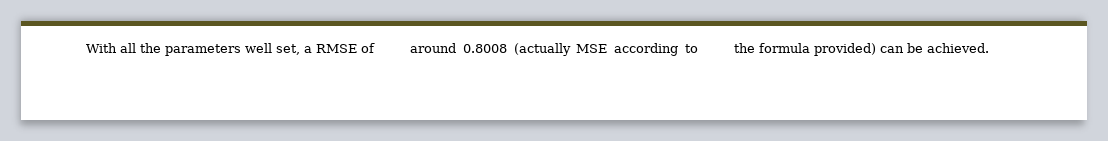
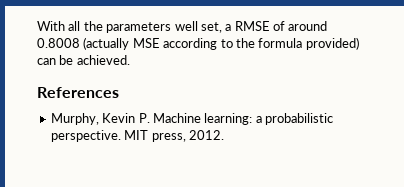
(989, 48) none -> [37,87,119,98] [50,113,333,125] [50,130,224,142] // References // Murphy, Kevin P. Machine learning: a probabilistic perspective. MIT press, 2012.

